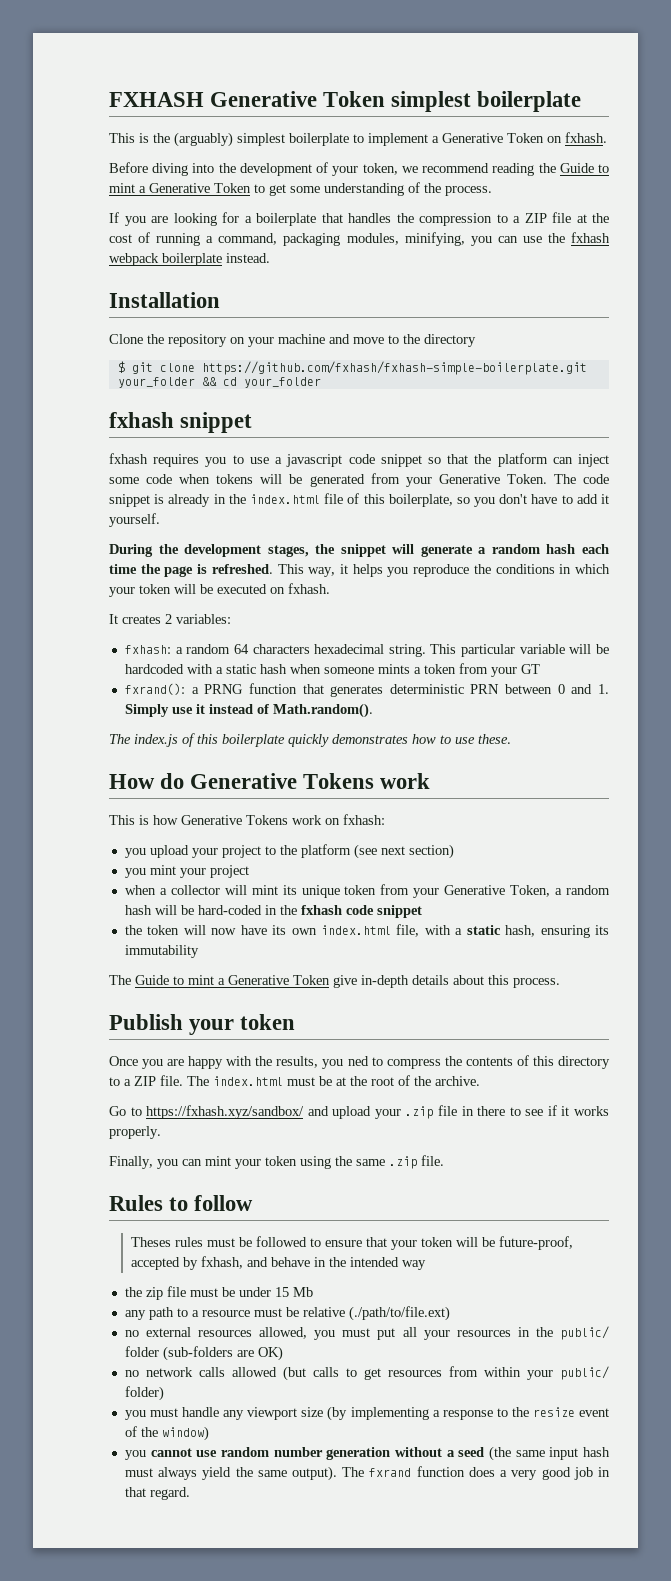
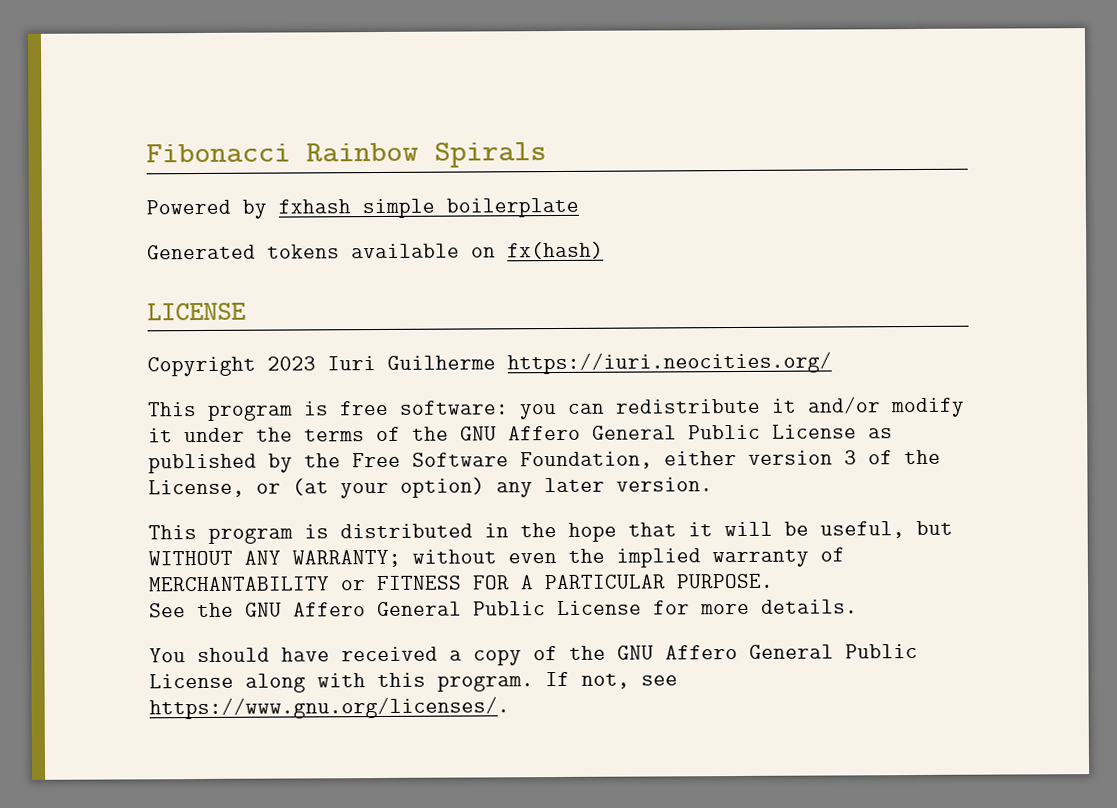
[109,91,582,112] [109,132,607,147] [109,162,609,176] [109,182,492,196] [109,212,609,226] [109,232,610,246] [109,253,270,266] [109,292,220,308] [109,334,476,347] [117,361,587,375] [117,377,321,388] [109,412,253,433] [109,453,609,467] [109,473,609,487] [109,493,609,507] [109,513,160,527] [109,544,609,557] [109,564,610,577] [109,583,330,597] [109,614,231,624] [124,644,609,657] [124,663,540,677] [124,683,609,697] [124,703,373,718] [109,733,511,747] [109,773,431,789] [109,814,385,825] [124,844,454,859] [124,865,249,878] [124,884,610,898] [124,905,422,918] [124,924,610,938] [124,945,199,958] [109,975,560,988] [109,1014,296,1035] [109,1055,610,1069] [109,1075,480,1086] [109,1105,609,1119] [109,1126,161,1139] [109,1155,444,1169] [109,1195,254,1211] [131,1236,574,1250] [131,1256,427,1270] [124,1286,313,1300] [124,1306,450,1321] [124,1326,609,1340] [124,1346,283,1361] [124,1366,609,1381] [124,1386,164,1401] [124,1406,610,1421] [124,1426,209,1441] [124,1446,611,1461] [124,1466,611,1481] [124,1487,190,1500] FXHASH Generative Token simplest boilerplate // This is the (arguably) simplest boilerplate to implement a Generative Token on fxhash. // Before diving into the development of your token, we recommend reading the Guide to mint a Generative Token to get some understanding of the process. // If you are looking for a boilerplate that handles the compression to a ZIP file at the cost of running a command, packaging modules, minifying, you can use the fxhash webpack boilerplate instead. // Installation // Clone the repository on your machine and move to the directory // $ git clone https://github.com/fxhash/fxhash-simple-boilerplate.git your_folder && cd your_folder // fxhash snippet // fxhash requires you to use a javascript code snippet so that the platform can inject some code when tokens will be generated from your Generative Token. The code snippet is already in the index.html file of this boilerplate, so you don't have to add it yourself. // During the development stages, the snippet will generate a random hash each time the page is refreshed. This way, it helps you reproduce the conditions in which your token will be executed on fxhash. // It creates 2 variables: // fxhash: a random 64 characters hexadecimal string. This particular variable will be hardcoded with a static hash when someone mints a token from your GT // fxrand(): a PRNG function that generates deterministic PRN between 0 and 1. Simply use it instead of Math.random(). // The index.js of this boilerplate quickly demonstrates how to use these. // How do Generative Tokens work // This is how Generative Tokens work on fxhash: // you upload your project to the platform (see next section) // you mint your project // when a collector will mint its unique token from your Generative Token, a random hash will be hard-coded in the fxhash code snippet // the token will now have its own index.html file, with a static hash, ensuring its immutability // The Guide to mint a Generative Token give in-depth details about this process. // Publish your token // Once you are happy with the results, you ned to compress the contents of this directory to a ZIP file. The index.html must be at the root of the archive. // Go to https://fxhash.xyz/sandbox/ and upload your .zip file in there to see if it works properly. // Finally, you can mint your token using the same .zip file. // Rules to follow // Theses rules must be followed to ensure that your token will be future-proof, accepted by fxhash, and behave in the intended way // the zip file must be under 15 Mb // any path to a resource must be relative (./path/to/file.ext) // no external resources allowed, you must put all your resources in the public/ folder (sub-folders are OK) // no network calls allowed (but calls to get resources from within your public/ folder) // you must handle any viewport size (by implementing a response to the resize event of the window) // you cannot use random number generation without a seed (the same input hash must always yield the same output). The fxrand function does a very good job in that regard. -> [146,142,547,168] [146,197,579,219] [147,241,604,260] [147,302,246,321] [147,351,832,377] [147,396,965,421] [148,424,893,443] [148,449,941,474] [148,477,713,499] [148,520,953,544] [148,547,845,568] [148,573,774,592] [149,599,858,618] [149,643,918,666] [149,671,678,693] [149,696,510,720] Fibonacci Rainbow Spirals // Powered by fxhash simple boilerplate // Generated tokens available on fx(hash) // LICENSE // Copyright 2023 Iuri Guilherme https://iuri.neocities.org/ // This program is free software: you can redistribute it and/or modify it under the terms of the GNU Affero General Public License as published by the Free Software Foundation, either version 3 of the License, or (at your option) any later version. // This program is distributed in the hope that it will be useful, but WITHOUT ANY WARRANTY; without even the implied warranty of MERCHANTABILITY or FITNESS FOR A PARTICULAR PURPOSE. // See the GNU Affero General Public License for more details. // You should have received a copy of the GNU Affero General Public License along with this program. If not, see https://www.gnu.org/licenses/.

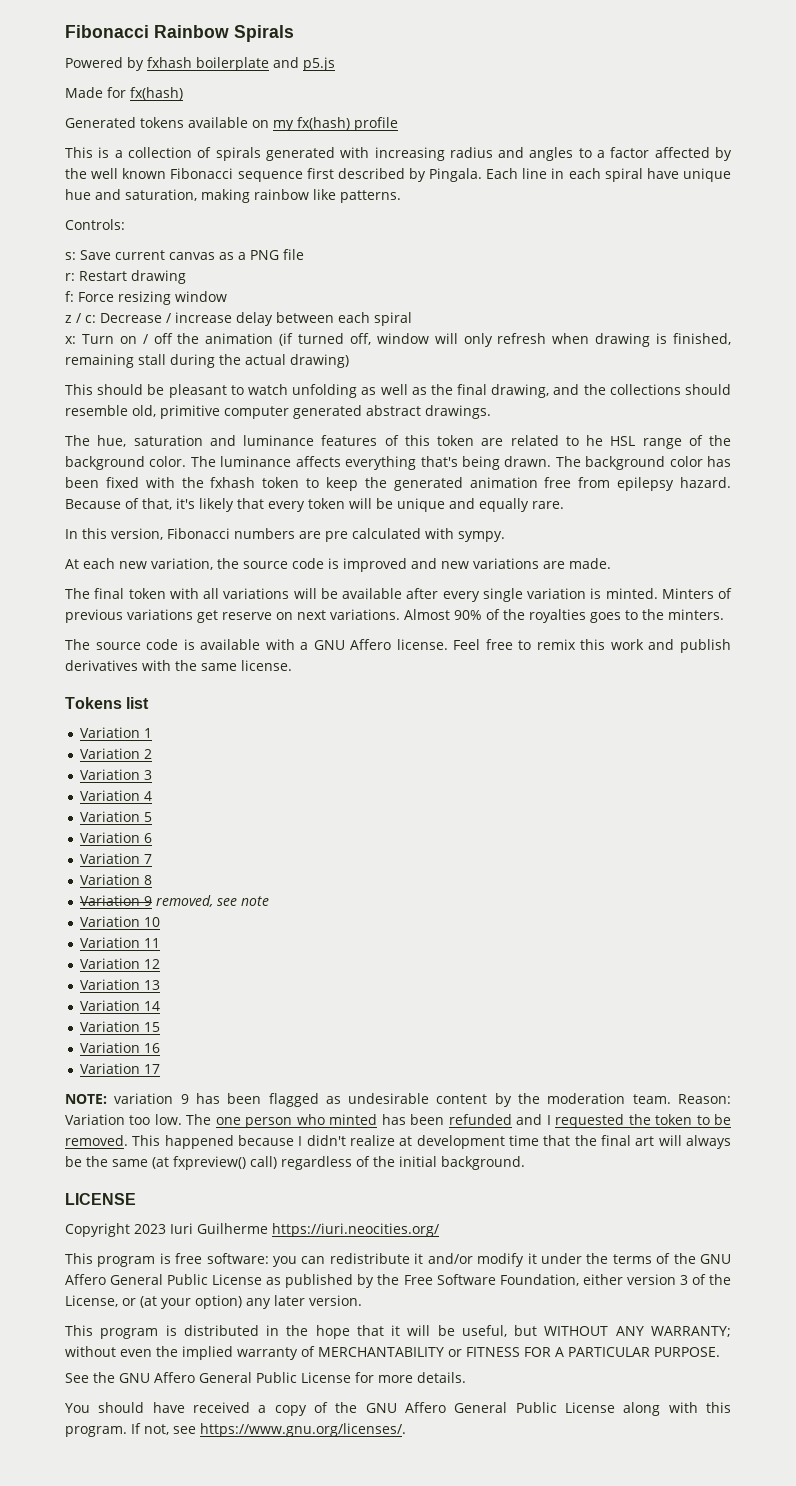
[362,198,435,219] simple -> (192, 62) none
(579, 207) none -> [273,57,335,71] [65,87,183,100] and p5.js // Made for fx(hash)
[507,241,604,260] fx(hash) -> [273,117,398,131] [65,147,732,161] [65,168,731,182] [65,189,401,203] [65,219,125,230] [65,249,304,260] [65,270,186,284] [65,291,227,305] [65,312,412,326] [65,333,731,347] [65,354,349,368] [65,384,731,398] [65,405,491,419] [65,435,731,449] [65,456,731,470] [65,477,731,491] [65,498,564,512] [65,528,505,542] [65,558,611,572] [65,588,732,602] [65,609,724,623] [65,639,731,653] [65,660,292,671] [65,697,150,709] [79,727,152,738] [79,748,152,759] [79,769,152,780] [79,790,152,801] [79,811,152,822] [79,832,152,843] [79,853,152,864] [79,874,152,885] [79,895,269,907] [79,916,160,927] [79,937,160,948] [79,958,160,969] [79,979,160,990] [79,1000,160,1011] [79,1021,160,1032] [79,1042,160,1053] [79,1063,160,1074] [65,1093,731,1107] [65,1114,732,1128] [65,1135,731,1149] [65,1156,525,1170] my fx(hash) profile // This is a collection of spirals generated with increasing radius and angles to a factor affected by the well known Fibonacci sequence first described by Pingala. Each line in each spiral have unique hue and saturation, making rainbow like patterns. // Controls: // s: Save current canvas as a PNG file // r: Restart drawing // f: Force resizing window // z / c: Decrease / increase delay between each spiral // x: Turn on / off the animation (if turned off, window will only refresh when drawing is finished, remaining stall during the actual drawing) // This should be pleasant to watch unfolding as well as the final drawing, and the collections should resemble old, primitive computer generated abstract drawings. // The hue, saturation and luminance features of this token are related to he HSL range of the background color. The luminance affects everything that's being drawn. The background color has been fixed with the fxhash token to keep the generated animation free from epilepsy hazard. Because of that, it's likely that every token will be unique and equally rare. // In this version, Fibonacci numbers are pre calculated with sympy. // At each new variation, the source code is improved and new variations are made. // The final token with all variations will be available after every single variation is minted. Minters of previous variations get reserve on next variations. Almost 90% of the royalties goes to the minters. // The source code is available with a GNU Affero license. Feel free to remix this work and publish derivatives with the same license. // Tokens list // Variation 1 // Variation 2 // Variation 3 // Variation 4 // Variation 5 // Variation 6 // Variation 7 // Variation 8 // Variation 9 removed, see note // Variation 10 // Variation 11 // Variation 12 // Variation 13 // Variation 14 // Variation 15 // Variation 16 // Variation 17 // NOTE: variation 9 has been flagged as undesirable content by the moderation team. Reason: Variation too low. The one person who minted has been refunded and I requested the token to be removed. This happened because I didn't realize at development time that the final art will always be the same (at fxpreview() call) regardless of the initial background.

